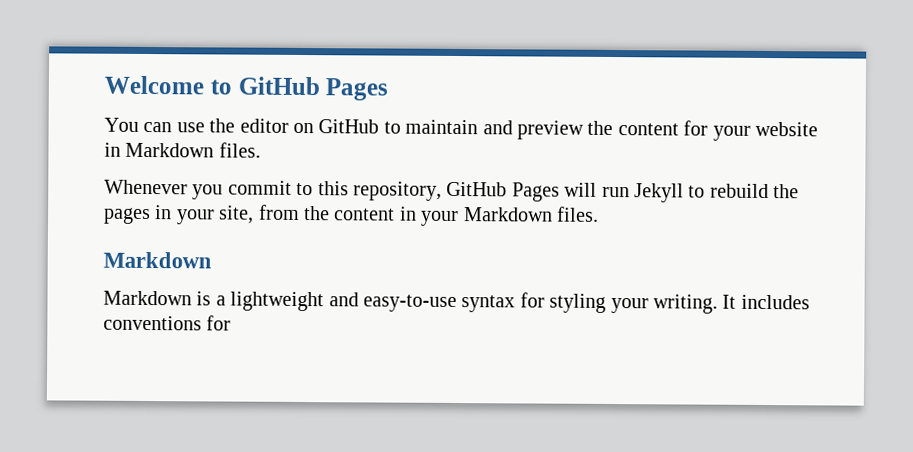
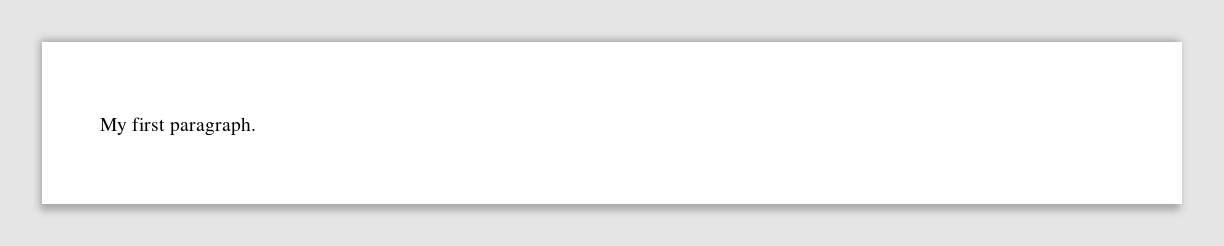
[104,75,389,101] [104,117,818,141] [104,142,261,158] [104,179,800,203] [104,204,599,227] [103,251,212,269] [103,290,810,314] [103,315,232,331] Welcome to GitHub Pages // You can use the editor on GitHub to maintain and preview the content for your website in Markdown files. // Whenever you commit to this repository, GitHub Pages will run Jekyll to rebuild the pages in your site, from the content in your Markdown files. // Markdown // Markdown is a lightweight and easy-to-use syntax for styling your writing. It includes conventions for -> [100,117,256,136] My first paragraph.

